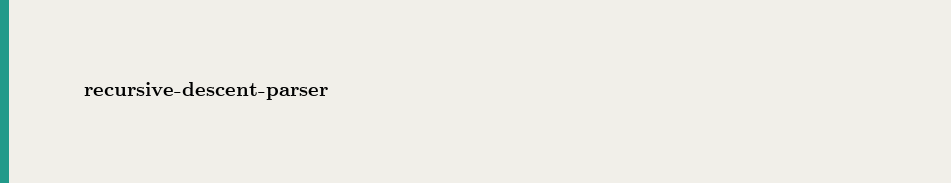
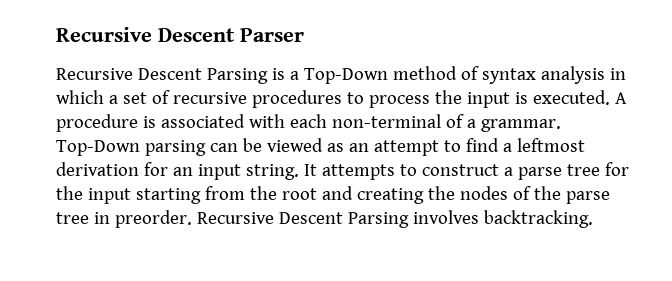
[84,82,328,100] recursive-descent-parser -> [56,27,304,42] [56,66,626,84] [56,90,627,108] [56,114,561,132] [56,138,585,156] [56,162,629,180] [56,186,610,204] [56,210,593,228] Recursive Descent Parser // Recursive Descent Parsing is a Top-Down method of syntax analysis in which a set of recursive procedures to process the input is executed. A procedure is associated with each non-terminal of a grammar. Top-Down parsing can be viewed as an attempt to find a leftmost derivation for an input string. It attempts to construct a parse tree for the input starting from the root and creating the nodes of the parse tree in preorder. Recursive Descent Parsing involves backtracking.

